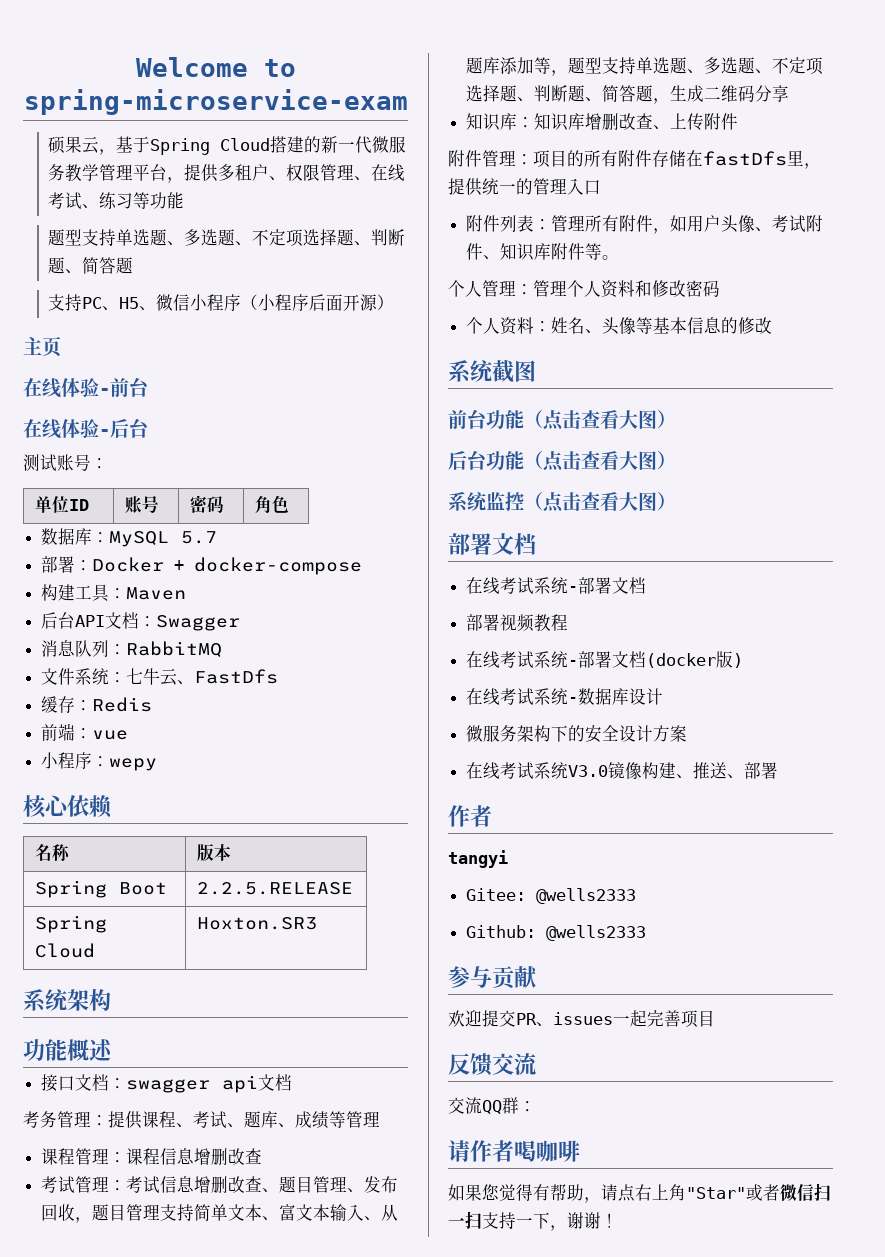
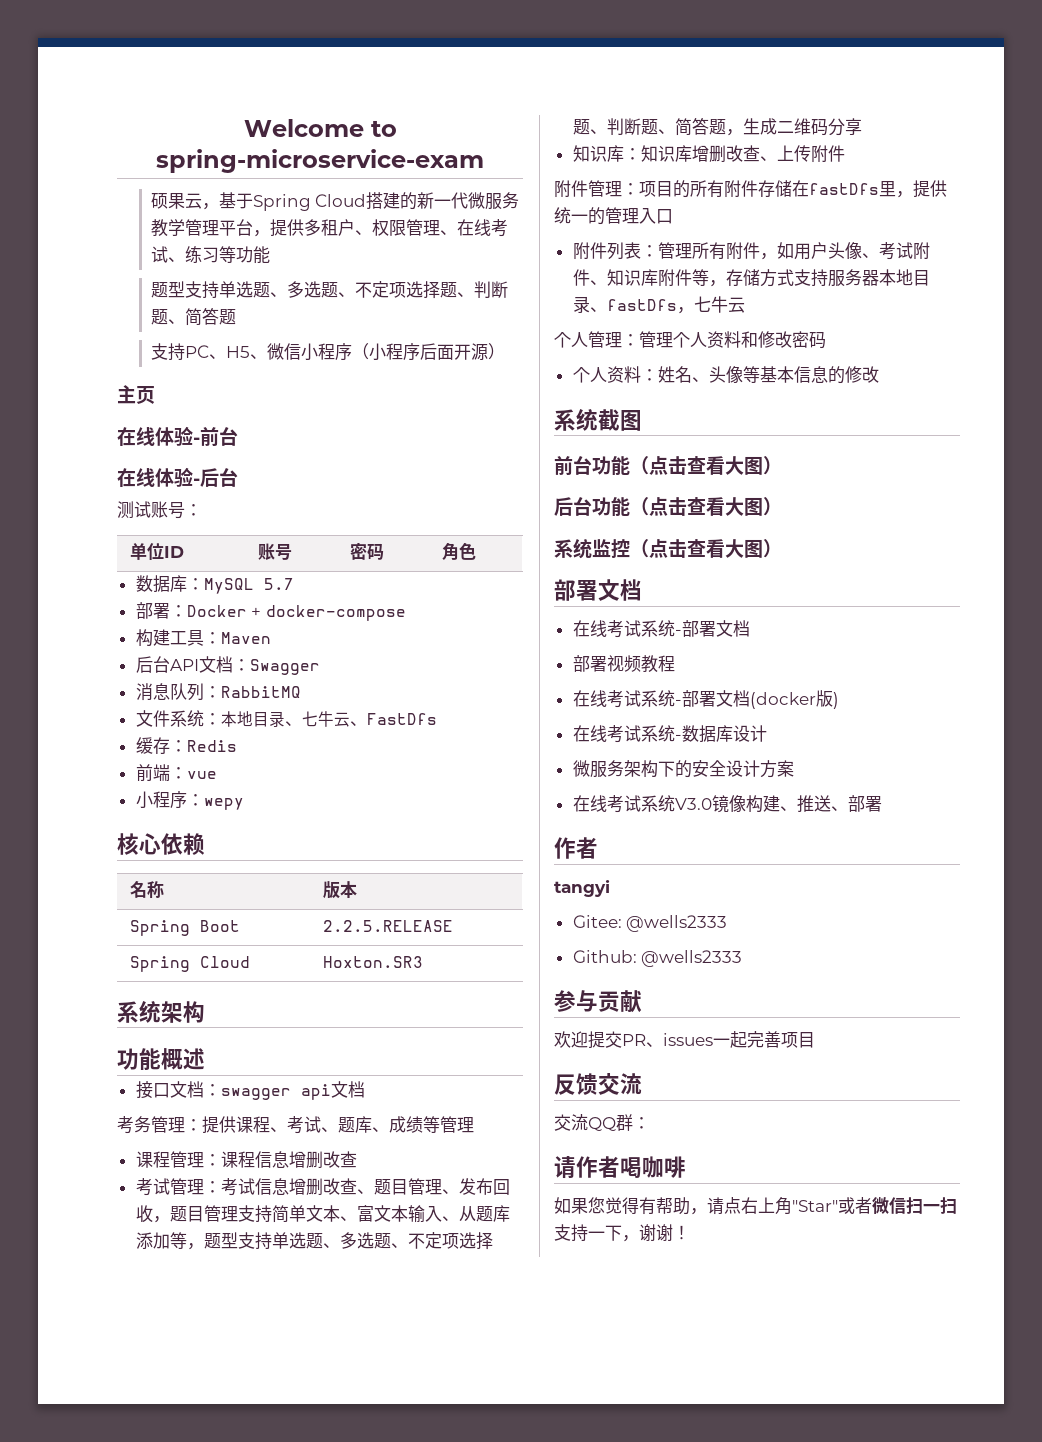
(127, 677) none -> [220,711,302,727] 本地目录、
[602,255,620,260] 。 -> [708,269,930,287] [572,296,745,314] ，存储方式支持服务器本地目录、fastDfs，七牛云

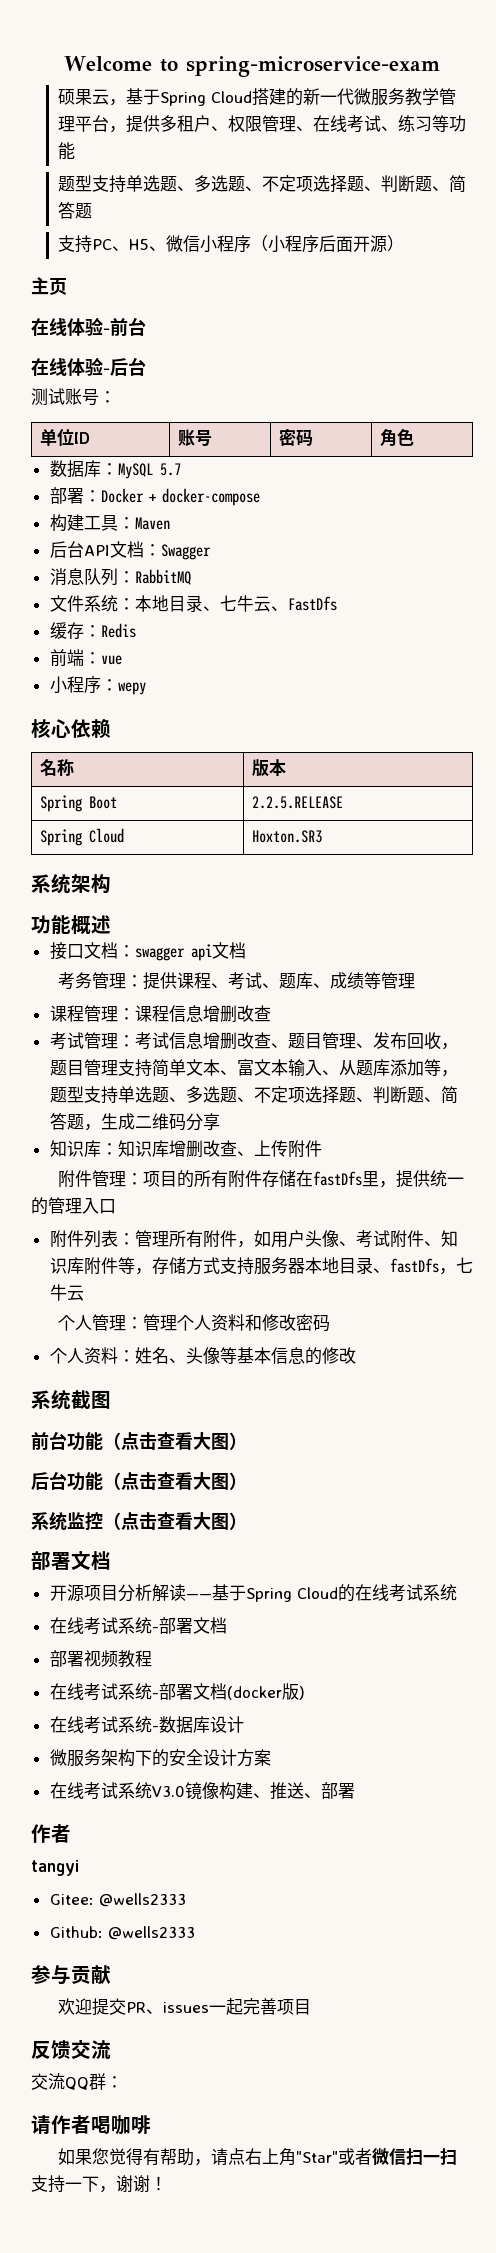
(642, 590) none -> [49,1584,457,1602] // 开源项目分析解读——基于Spring Cloud的在线考试系统

